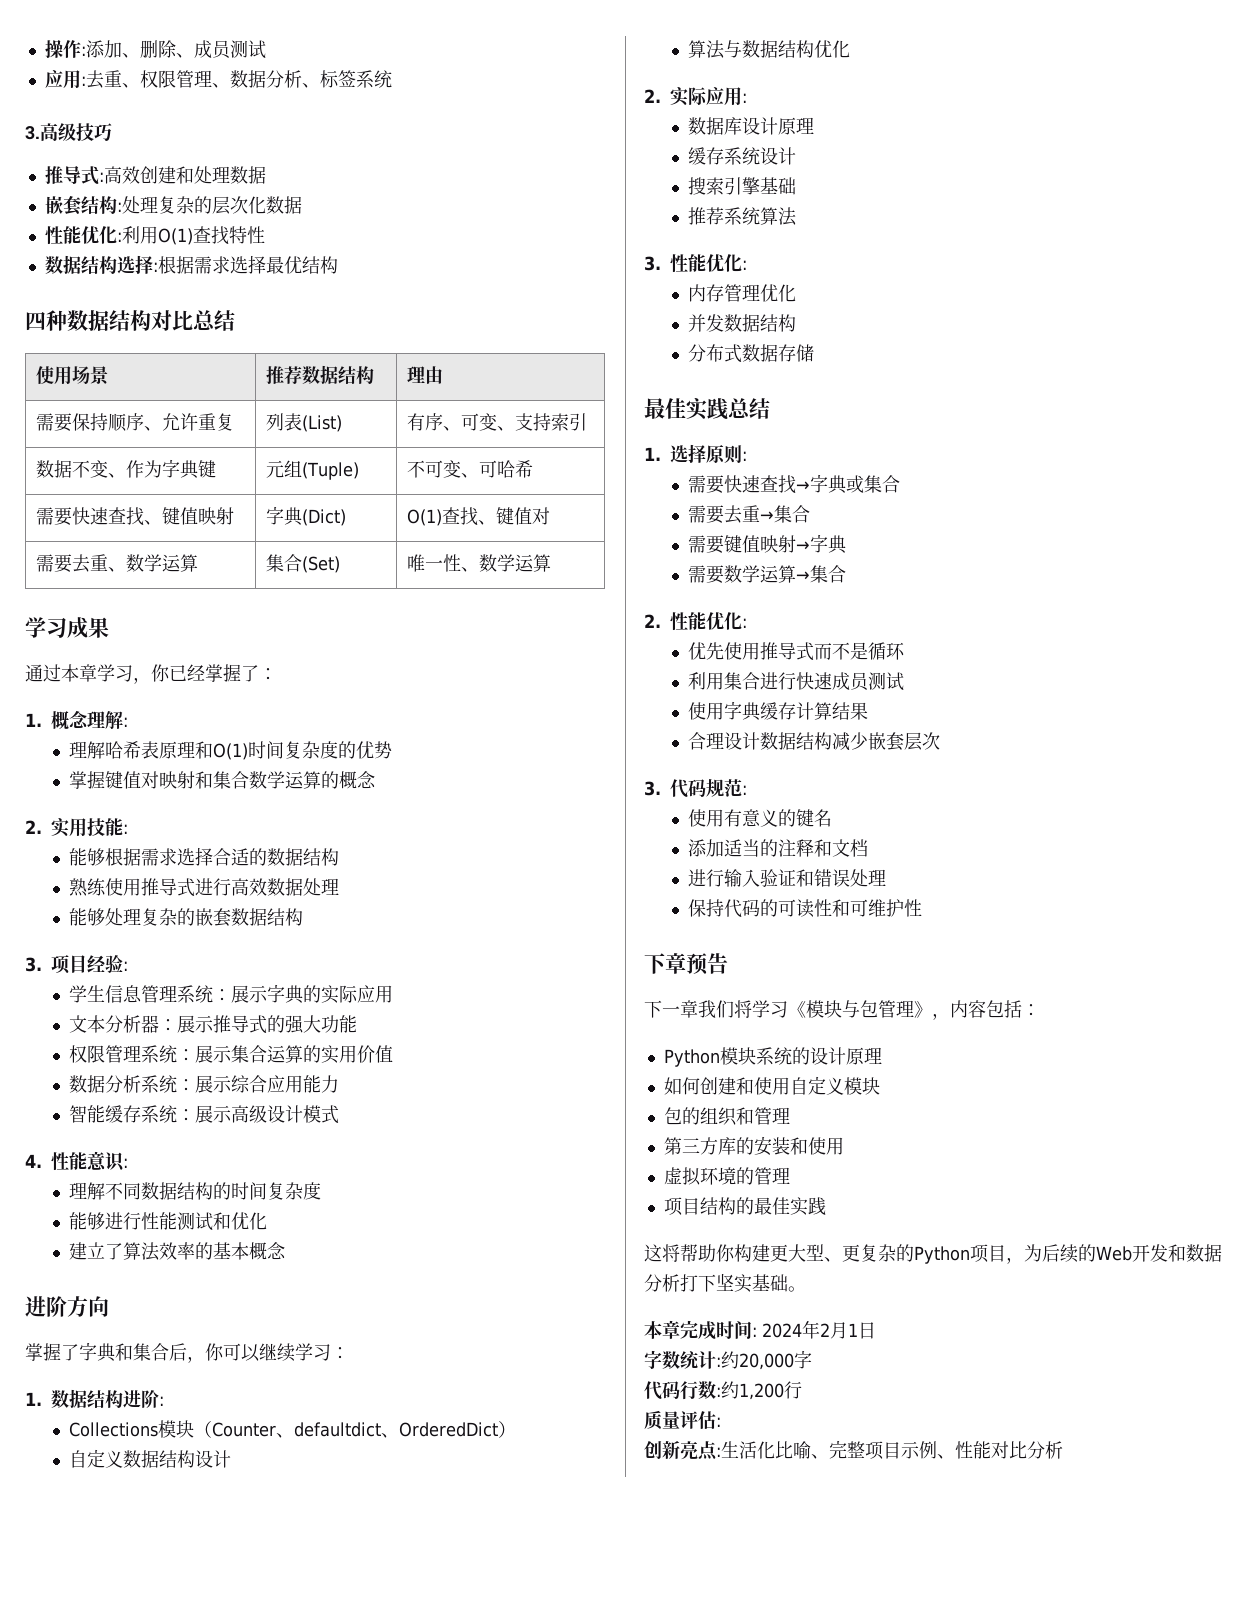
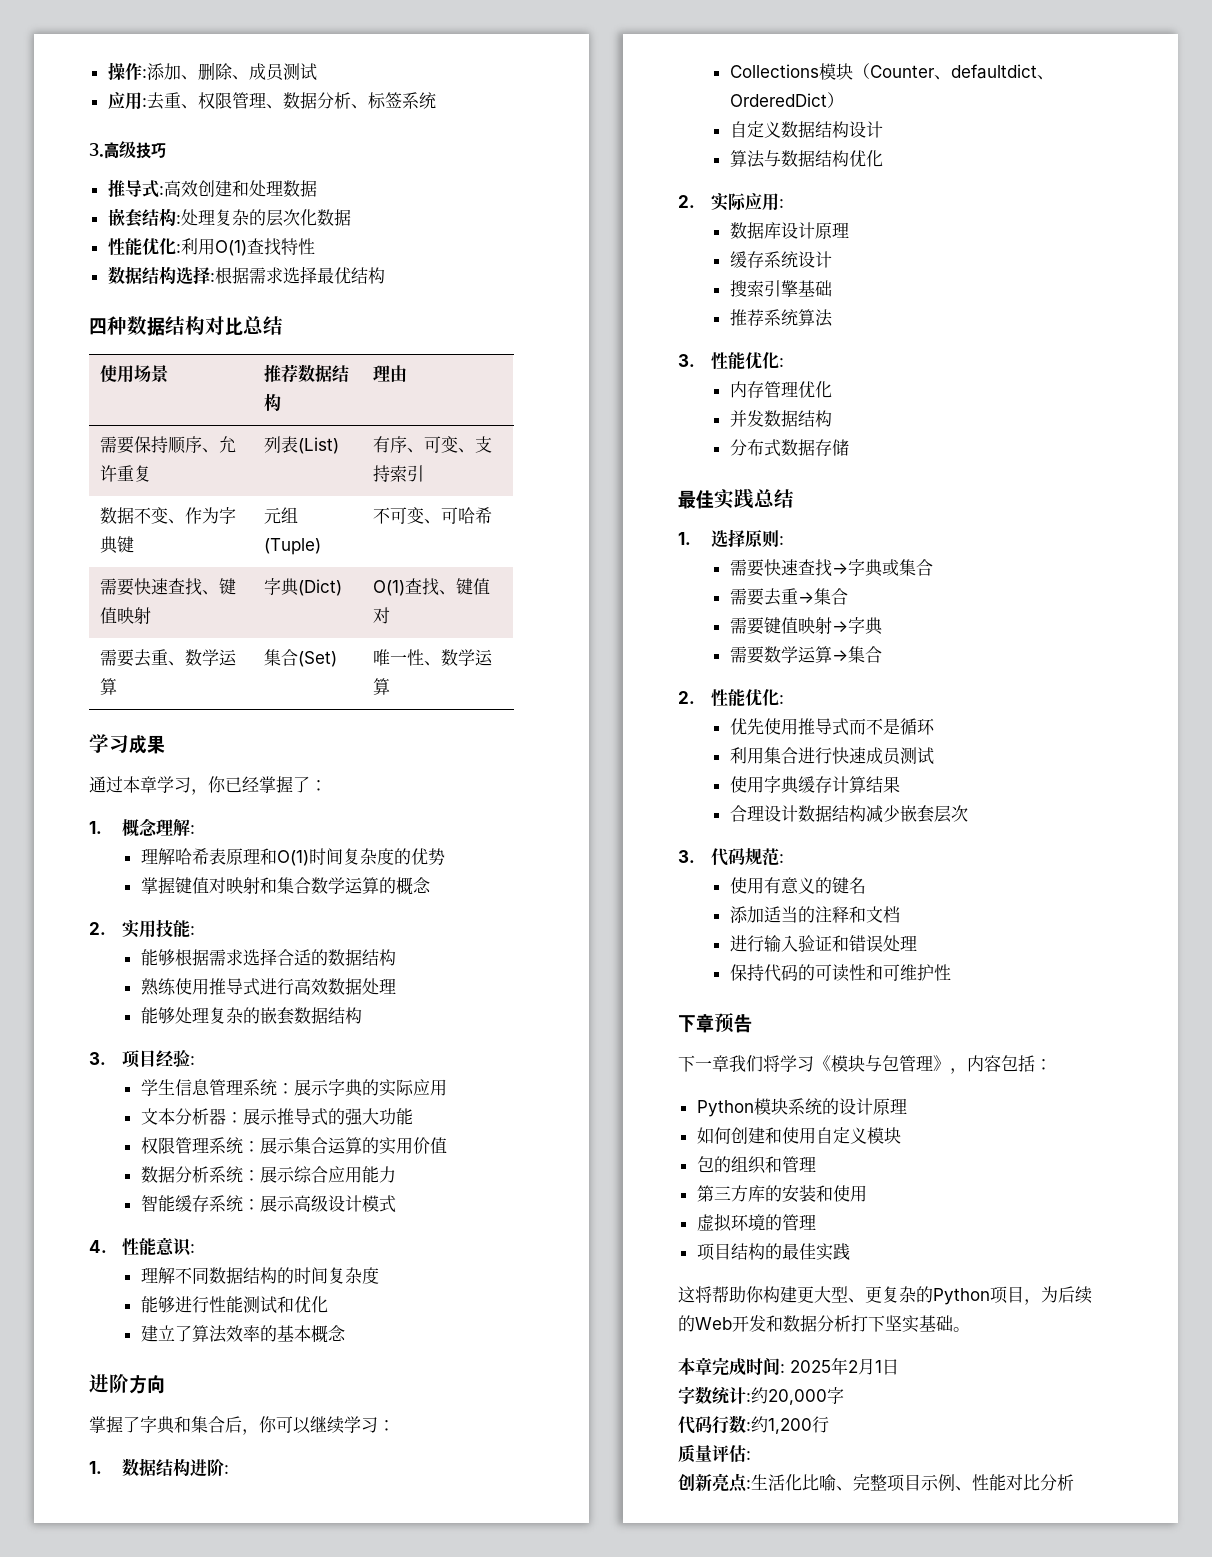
[762,1323,802,1338] 2024 -> [790,1360,831,1373] 2025

